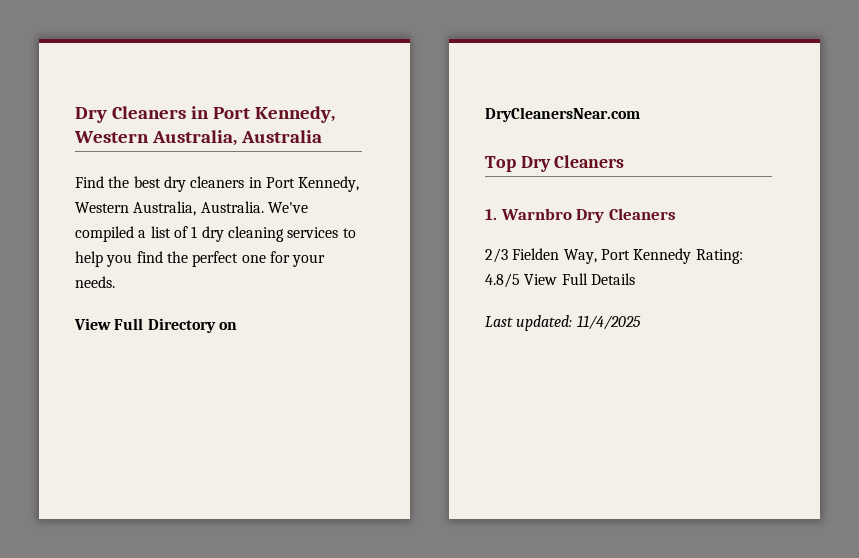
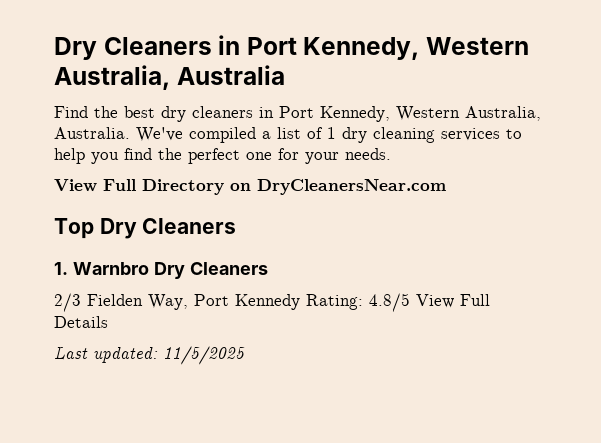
[576,315,641,330] 11/4/2025 -> [163,346,245,365] 11/5/2025

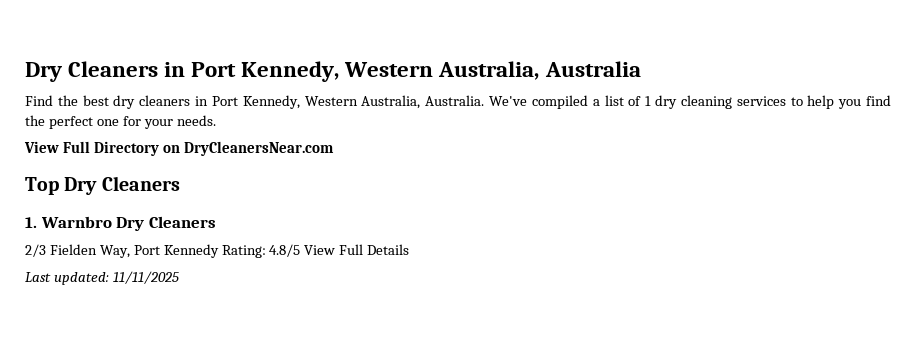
[163,346,245,365] 11/5/2025 -> [112,271,179,284] 11/11/2025

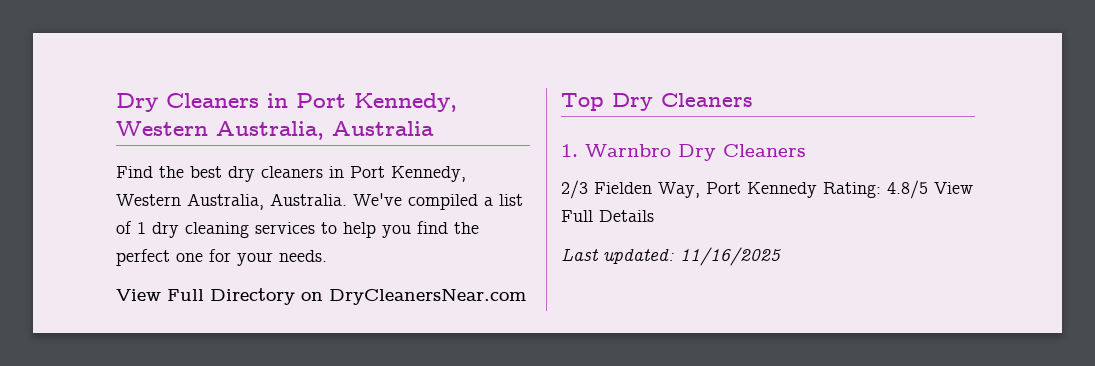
[112,271,179,284] 11/11/2025 -> [680,247,781,266] 11/16/2025

